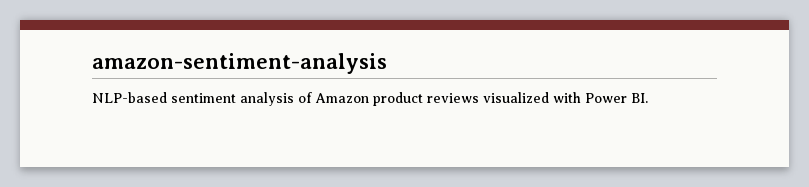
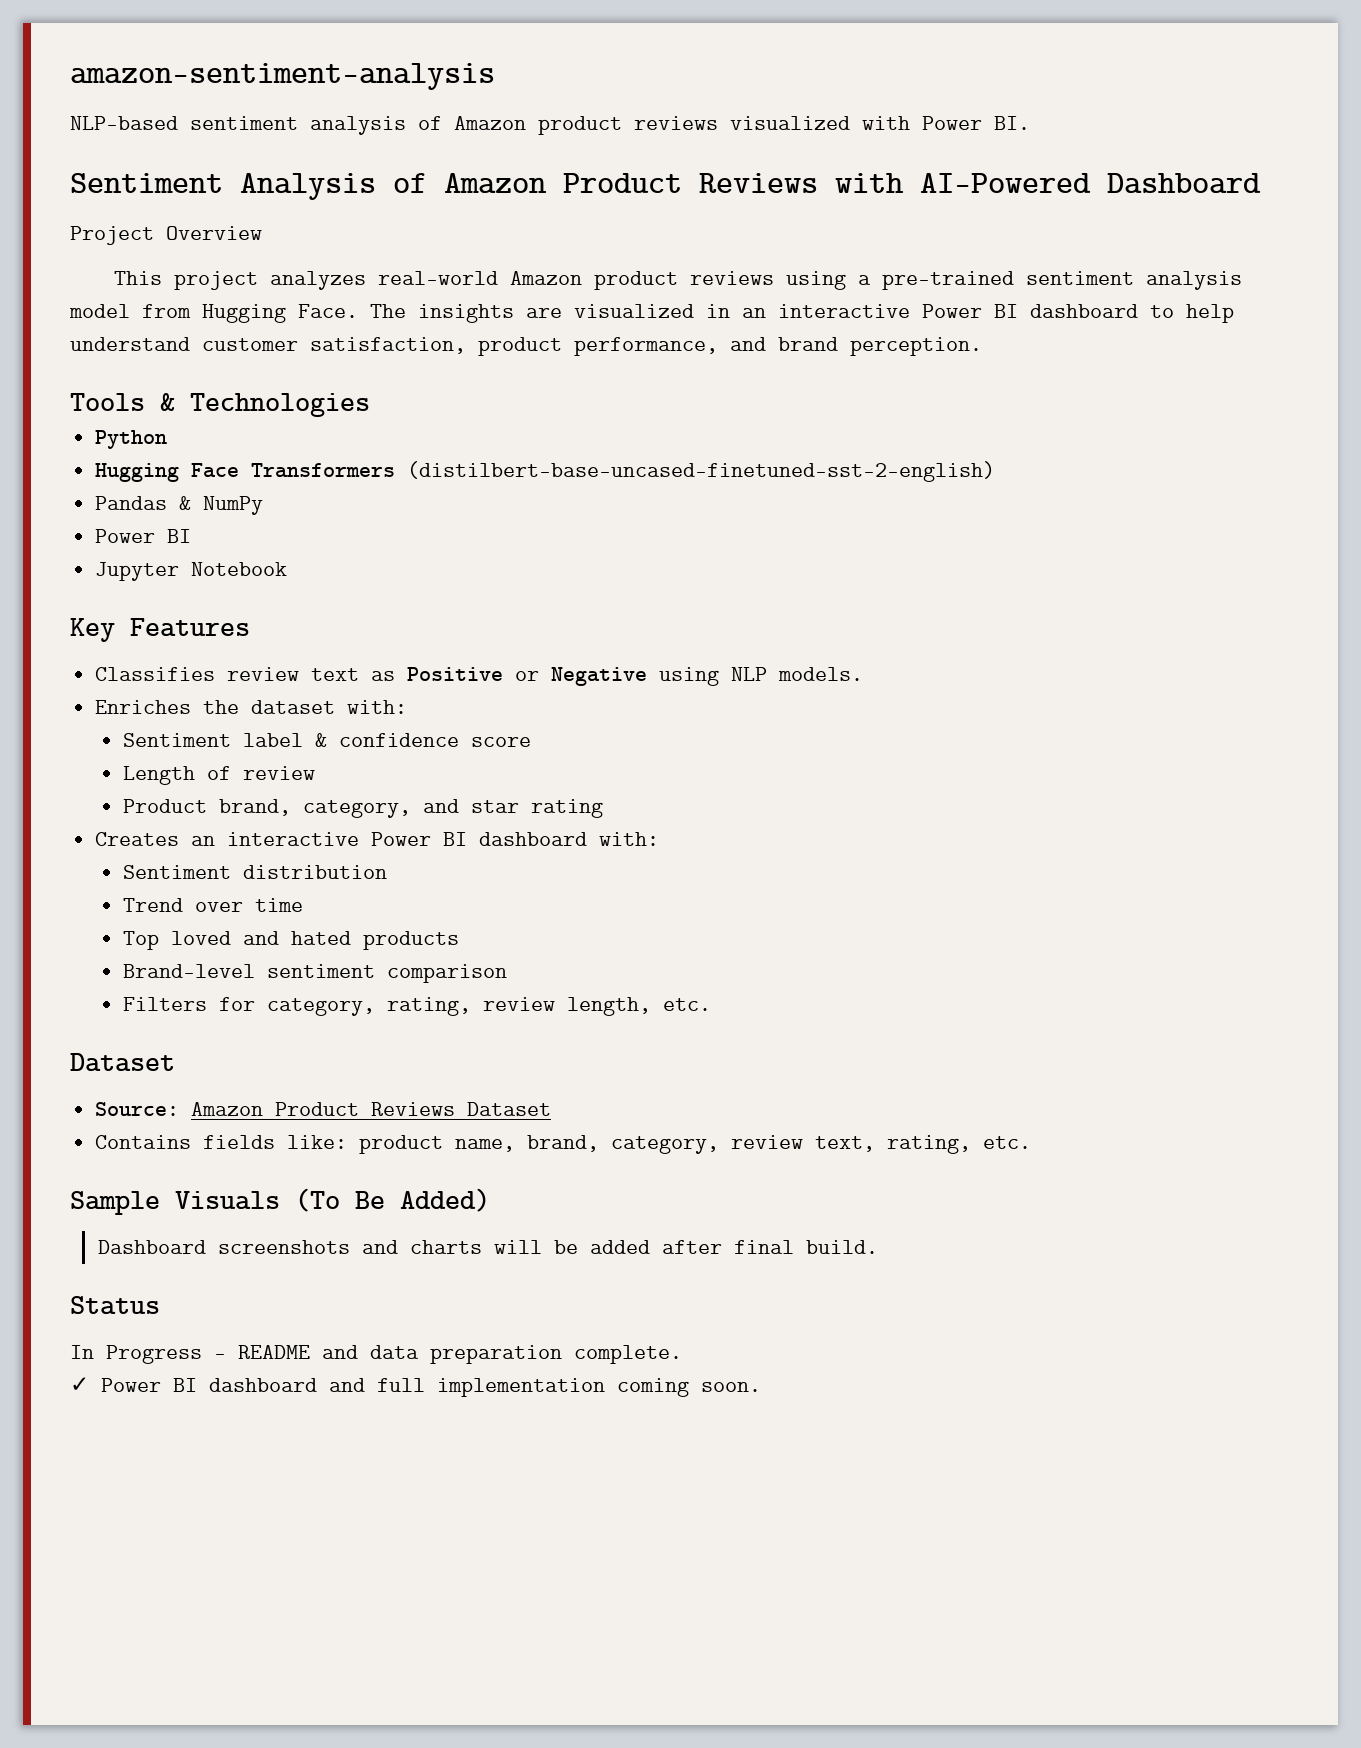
(648, 98) none -> [70,173,1261,200] [70,226,262,245] [114,271,1243,290] [69,304,1234,323] [70,337,982,356] [70,393,370,417] [95,430,168,449] [95,461,996,482] [95,496,264,515] [95,529,192,543] [95,562,288,581] [70,618,250,642] [95,667,864,686] [95,700,408,714] [123,733,532,747] [123,766,316,785] [123,799,604,818] [95,832,660,846] [123,865,388,879] [123,898,304,912] [123,931,460,950] [123,964,508,983] [123,997,712,1016] [70,1053,175,1072] [95,1102,552,1116] [95,1135,1032,1154] [70,1188,490,1215] [98,1240,879,1254] [70,1296,160,1315] [70,1345,682,1364] [70,1377,761,1397] // Sentiment Analysis of Amazon Product Reviews with AI-Powered Dashboard // Project Overview // This project analyzes real-world Amazon product reviews using a pre-trained sentiment analysis model from Hugging Face. The insights are visualized in an interactive Power BI dashboard to help understand customer satisfaction, product performance, and brand perception. // Tools & Technologies // Python // Hugging Face Transformers (distilbert-base-uncased-finetuned-sst-2-english) // Pandas & NumPy // Power BI // Jupyter Notebook // Key Features // Classifies review text as Positive or Negative using NLP models. // Enriches the dataset with: // Sentiment label & confidence score // Length of review // Product brand, category, and star rating // Creates an interactive Power BI dashboard with: // Sentiment distribution // Trend over time // Top loved and hated products // Brand-level sentiment comparison // Filters for category, rating, review length, etc. // Dataset // Source: Amazon Product Reviews Dataset // Contains fields like: product name, brand, category, review text, rating, etc. // Sample Visuals (To Be Added) // Dashboard screenshots and charts will be added after final build. // Status // In Progress — README and data preparation complete. // ✓ Power BI dashboard and full implementation coming soon.

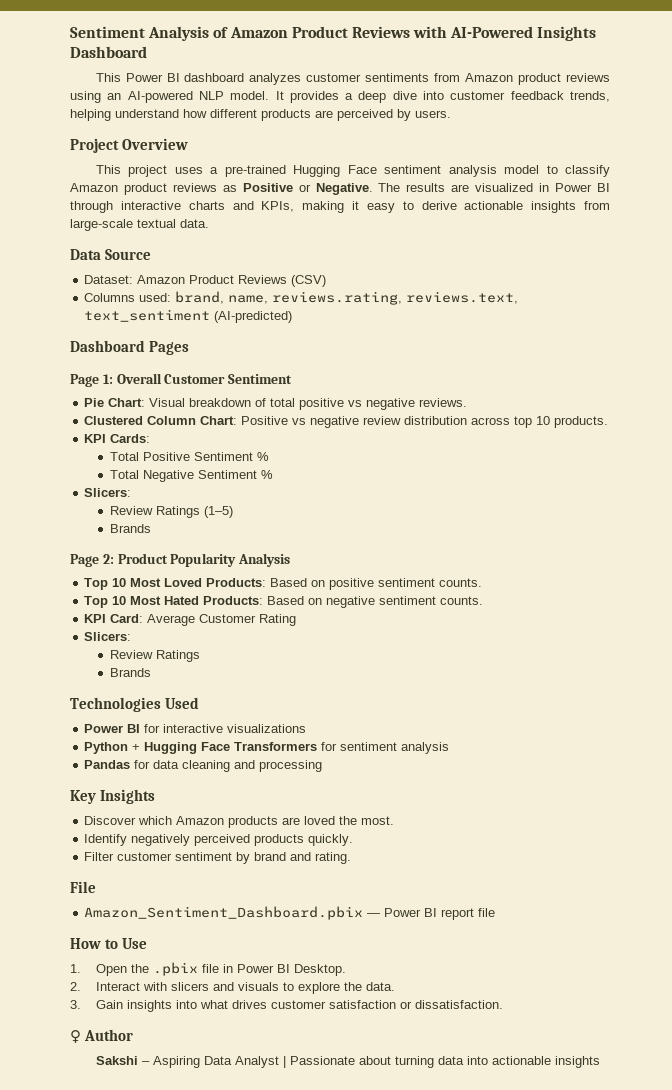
[70,63,495,90] [70,116,1030,135] amazon-sentiment-analysis // NLP-based sentiment analysis of Amazon product reviews visualized with Power BI. // -> (70, 32) none
(1091, 183) none -> [537,26,597,41] Insights
[70,226,262,245] [114,271,1243,290] [69,304,1234,323] [70,337,982,356] [70,393,370,417] Project Overview // This project analyzes real-world Amazon product reviews using a pre-trained sentiment analysis model from Hugging Face. The insights are visualized in an interactive Power BI dashboard to help understand customer satisfaction, product performance, and brand perception. // Tools & Technologies -> [95,73,610,85] [70,91,611,103] [70,109,451,121] [70,138,188,153] [95,165,611,177] [70,183,610,195] [70,201,610,213] [70,219,209,231] [70,249,151,260] [84,275,327,287] [84,291,519,305] [84,309,293,323] [70,340,189,355] [70,373,293,387] [84,398,468,410] [84,416,609,428] [84,434,151,443] [109,452,269,461] [109,470,273,482] [84,488,132,497] [109,506,233,518] [109,524,151,533] [70,553,291,567] [84,578,483,590] [84,596,484,608] [84,614,297,626] [84,632,132,641] [109,650,200,662] [109,668,151,677] [70,697,199,712] [84,724,307,733] This Power BI dashboard analyzes customer sentiments from Amazon product reviews using an AI-powered NLP model. It provides a deep dive into customer feedback trends, helping understand how different products are perceived by users. // Project Overview // This project uses a pre-trained Hugging Face sentiment analysis model to classify Amazon product reviews as Positive or Negative. The results are visualized in Power BI through interactive charts and KPIs, making it easy to derive actionable insights from large-scale textual data. // Data Source // Dataset: Amazon Product Reviews (CSV) // Columns used: brand, name, reviews.rating, reviews.text, text_sentiment (AI-predicted) // Dashboard Pages // Page 1: Overall Customer Sentiment // Pie Chart: Visual breakdown of total positive vs negative reviews. // Clustered Column Chart: Positive vs negative review distribution across top 10 products. // KPI Cards: // Total Positive Sentiment % // Total Negative Sentiment % // Slicers: // Review Ratings (1–5) // Brands // Page 2: Product Popularity Analysis // Top 10 Most Loved Products: Based on positive sentiment counts. // Top 10 Most Hated Products: Based on negative sentiment counts. // KPI Card: Average Customer Rating // Slicers: // Review Ratings // Brands // Technologies Used // Power BI for interactive visualizations
(168, 439) // -> [132,744,141,751] +
[407,461,996,482] [95,496,264,515] [95,529,192,543] [95,562,288,581] [70,618,250,642] [95,667,864,686] [95,700,408,714] [123,733,532,747] [123,766,316,785] [123,799,604,818] [95,832,660,846] [123,865,388,879] [123,898,304,912] [123,931,460,950] [123,964,508,983] [123,997,712,1016] [70,1053,175,1072] [95,1102,552,1116] [95,1135,1032,1154] [70,1188,490,1215] [98,1240,879,1254] [70,1296,160,1315] [70,1345,682,1364] [70,1377,761,1397] (distilbert-base-uncased-finetuned-sst-2-english) // Pandas & NumPy // Power BI // Jupyter Notebook // Key Features // Classifies review text as Positive or Negative using NLP models. // Enriches the dataset with: // Sentiment label & confidence score // Length of review // Product brand, category, and star rating // Creates an interactive Power BI dashboard with: // Sentiment distribution // Trend over time // Top loved and hated products // Brand-level sentiment comparison // Filters for category, rating, review length, etc. // Dataset // Source: Amazon Product Reviews Dataset // Contains fields like: product name, brand, category, review text, rating, etc. // Sample Visuals (To Be Added) // Dashboard screenshots and charts will be added after final build. // Status // In Progress — README and data preparation complete. // ✓ Power BI dashboard and full implementation coming soon. -> [321,742,450,754] [84,760,323,772] [70,789,155,804] [84,816,395,828] [84,834,354,846] [84,852,352,864] [70,881,96,893] [84,906,496,920] [70,938,147,949] [70,962,346,976] [70,982,395,994] [70,1000,503,1012] [70,1029,133,1043] [95,1056,600,1068] for sentiment analysis // Pandas for data cleaning and processing // Key Insights // Discover which Amazon products are loved the most. // Identify negatively perceived products quickly. // Filter customer sentiment by brand and rating. // File // Amazon_Sentiment_Dashboard.pbix — Power BI report file // How to Use // 1. Open the .pbix file in Power BI Desktop. // 2. Interact with slicers and visuals to explore the data. // 3. Gain insights into what drives customer satisfaction or dissatisfaction. // ♀ Author // Sakshi – Aspiring Data Analyst | Passionate about turning data into actionable insights

